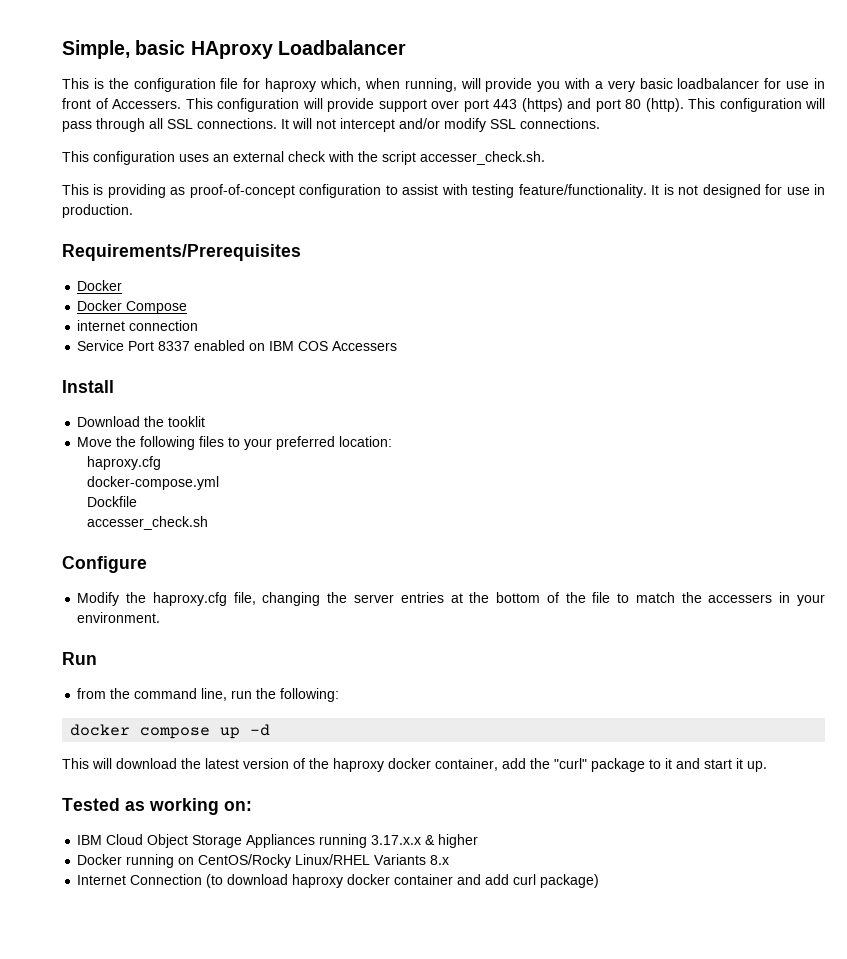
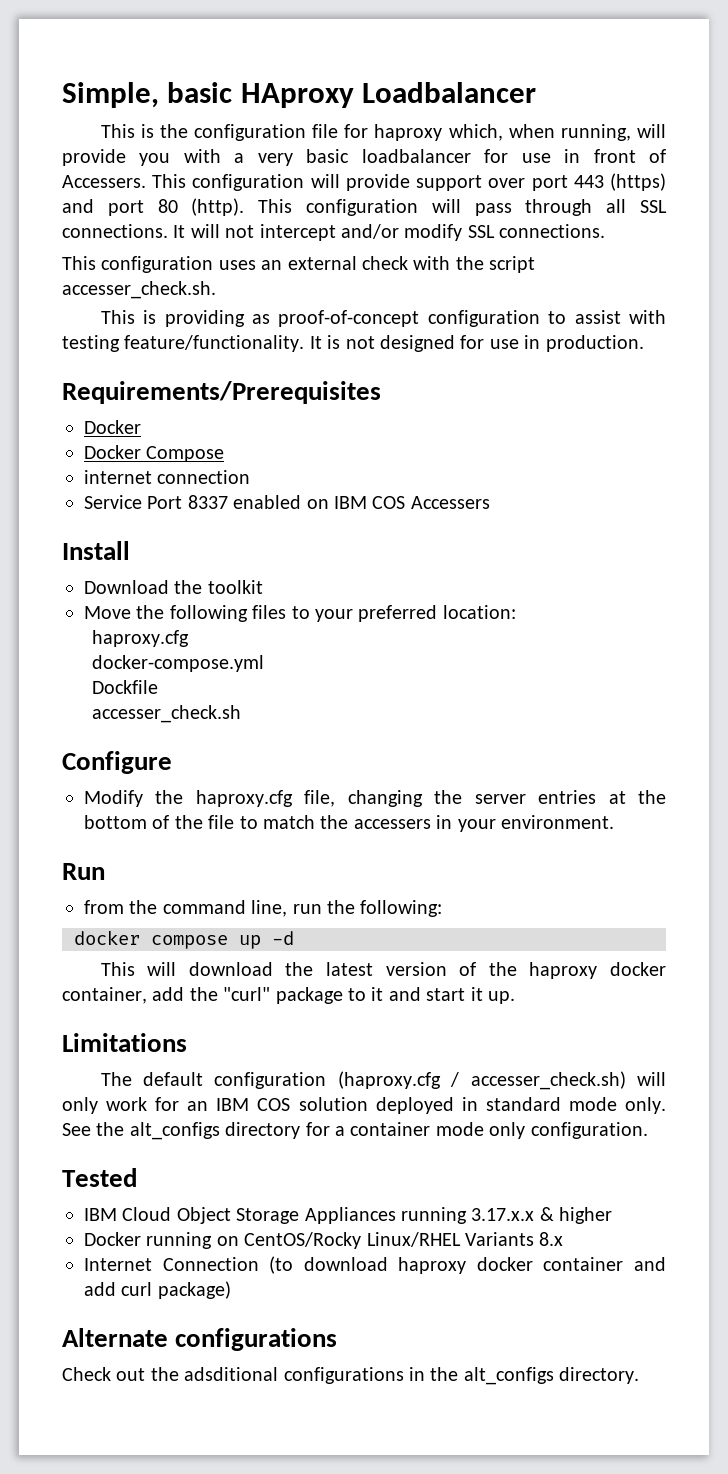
[168,416,206,427] tooklit -> [207,580,263,594] toolkit
[62,798,252,815] Tested as working on: -> [62,1033,187,1052] [100,1071,667,1090] [62,1097,667,1114] [62,1122,648,1140] [62,1168,137,1187] Limitations // The default configuration (haproxy.cfg / accesser_check.sh) will only work for an IBM COS solution deployed in standard mode only. See the alt_configs directory for a container mode only configuration. // Tested
(600, 881) none -> [62,1328,338,1351] [62,1367,640,1385] // Alternate configurations // Check out the adsditional configurations in the alt_configs directory.

